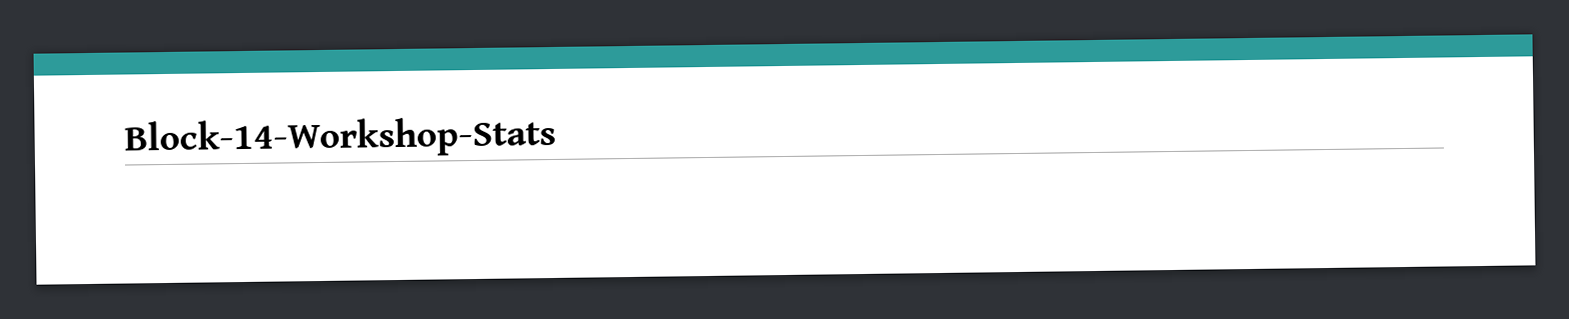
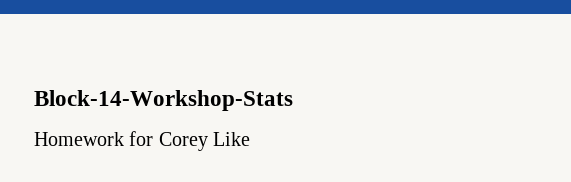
(556, 137) none -> [34,131,251,151] // Homework for Corey Like

